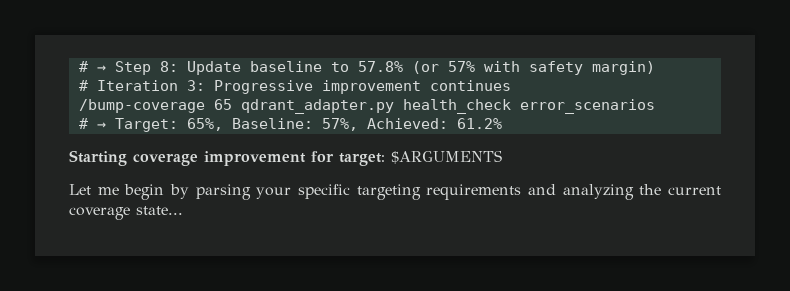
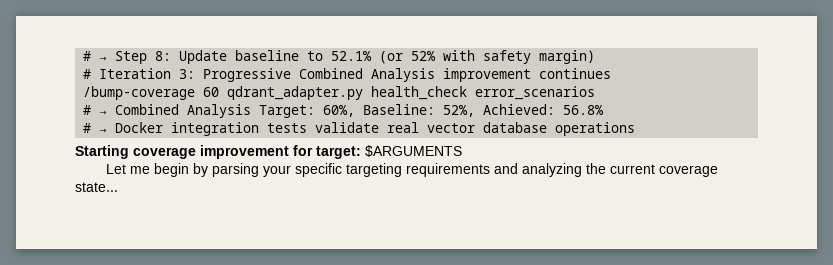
[357,61,475,74] 57.8% (or 57% -> [331,51,437,64] 52.1% (or 52%
(313, 87) none -> [299,68,436,82] Combined Analysis
[213,99,232,110] 65 -> [203,87,220,97] 60
[114,118,502,132] Target: 65%, Baseline: 57%, Achieved: 61.2% -> [115,104,605,118] [83,122,636,136] Combined Analysis Target: 60%, Baseline: 52%, Achieved: 56.8% // # → Docker integration tests validate real vector database operations

